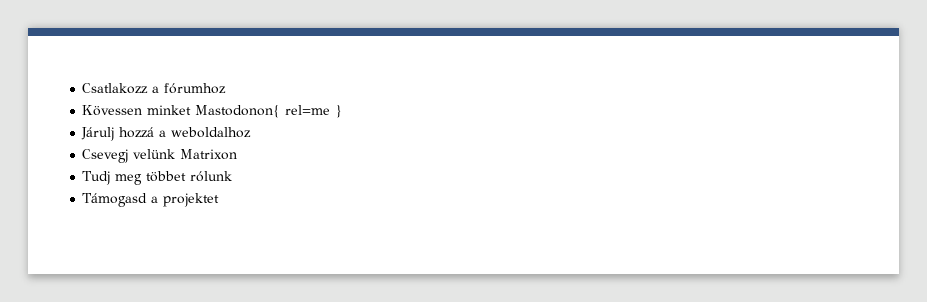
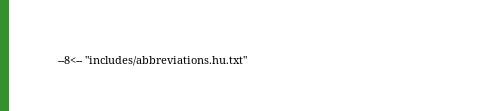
[82,83,227,94] [82,105,343,118] [81,127,252,141] [82,149,238,163] [82,171,233,185] [82,193,220,207] Csatlakozz a fórumhoz // Kövessen minket Mastodonon{ rel=me } // Járulj hozzá a weboldalhoz // Csevegj velünk Matrixon // Tudj meg többet rólunk // Támogasd a projektet -> [58,56,247,66] --8<-- "includes/abbreviations.hu.txt"

